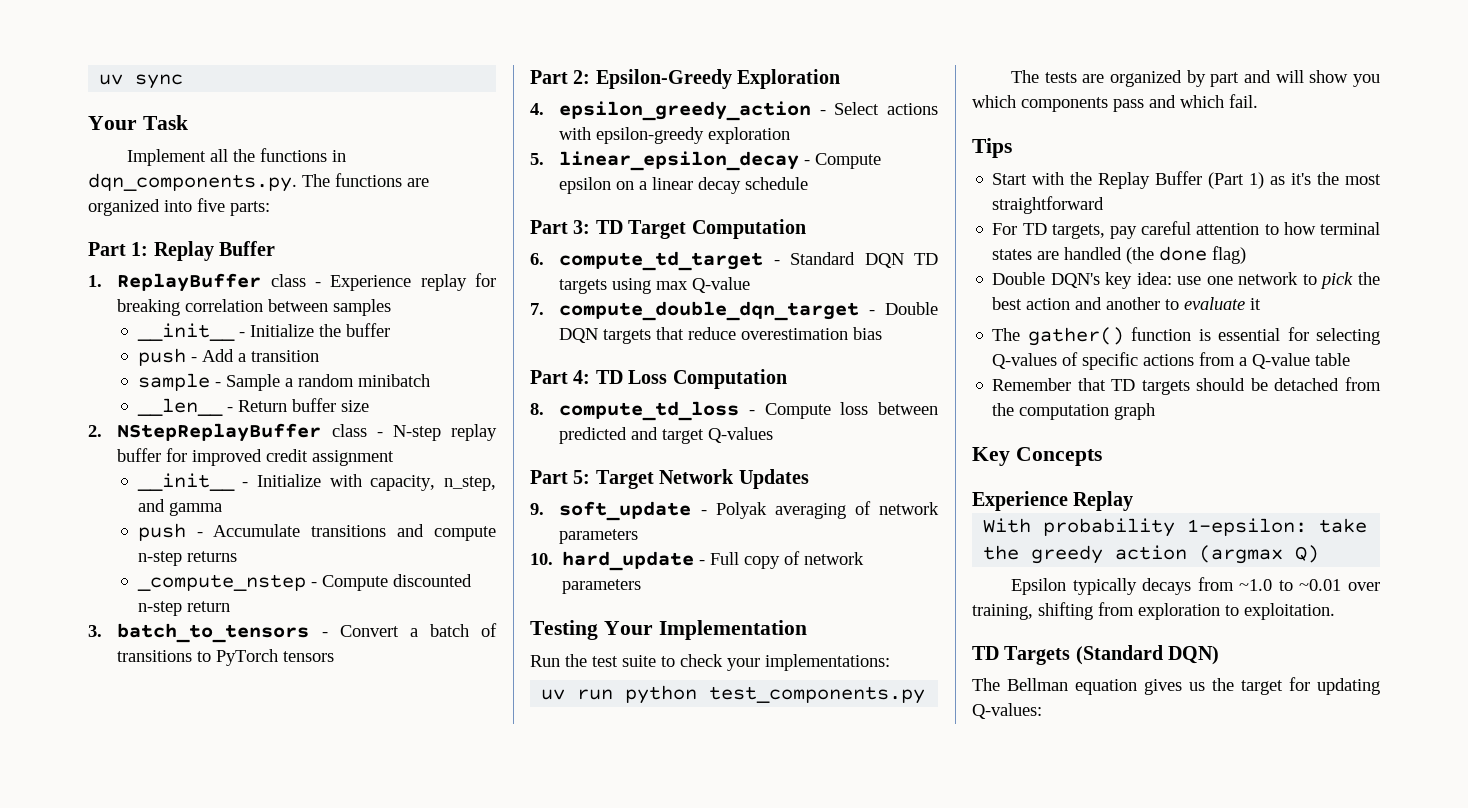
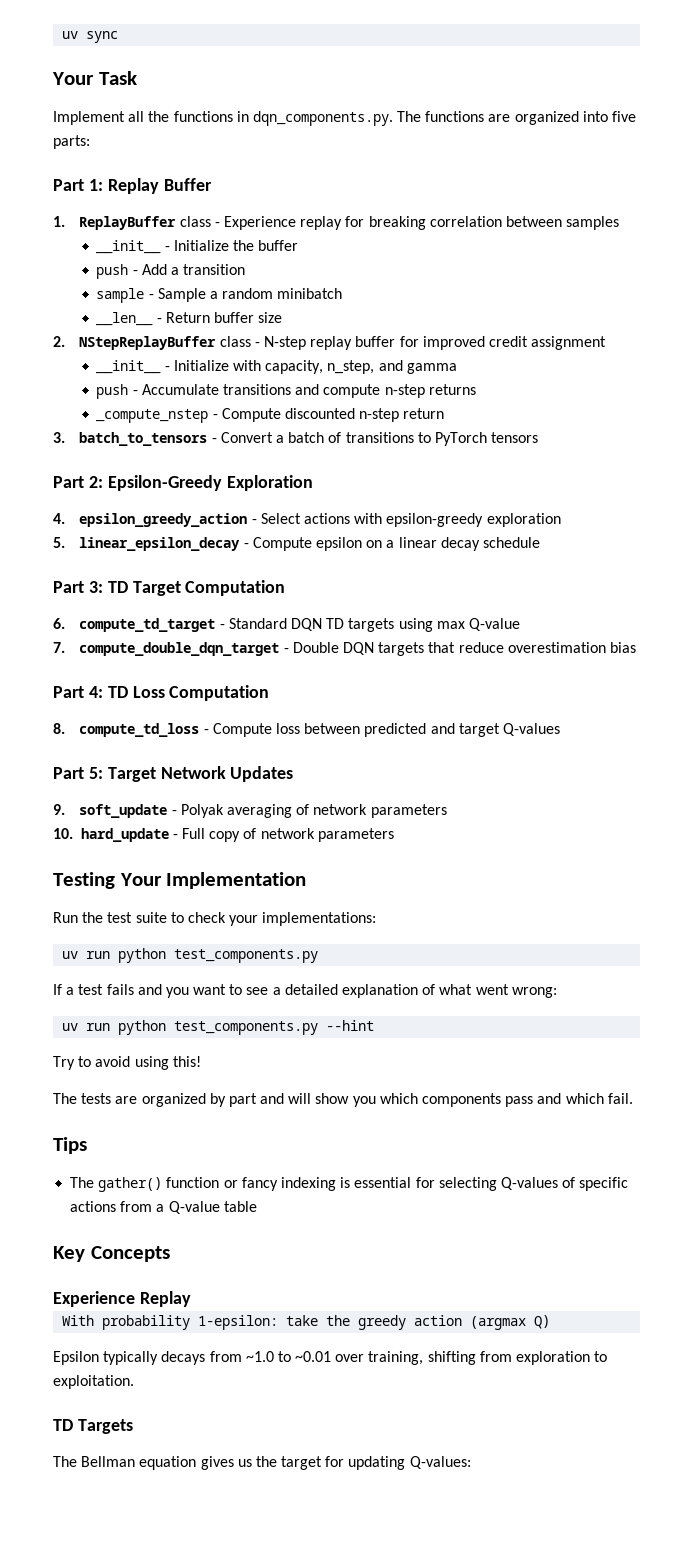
(926, 695) none -> [53,984,557,998] [62,1020,375,1035] [53,1056,201,1070] // If a test fails and you want to see a detailed explanation of what went wrong: // uv run python test_components.py --hint // Try to avoid using this!
[992,171,1381,189] [992,196,1105,214] [992,221,1380,239] [992,246,1247,264] [992,272,1380,289] [992,297,1262,310] // Start with the Replay Buffer (Part 1) as it's the most straightforward // For TD targets, pay careful attention to how terminal states are handled (the done flag) // Double DQN's key idea: use one network to pick the best action and another to evaluate it -> (87, 1145) none
(1192, 334) none -> [223,1177,336,1191] or fancy indexing
[992,377,1381,395] [992,403,1156,420] // Remember that TD targets should be detached from the computation graph -> (257, 1206) none
[1075,645,1220,665] (Standard DQN) -> (133, 1426) none

